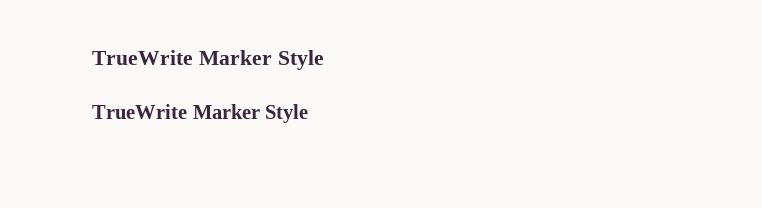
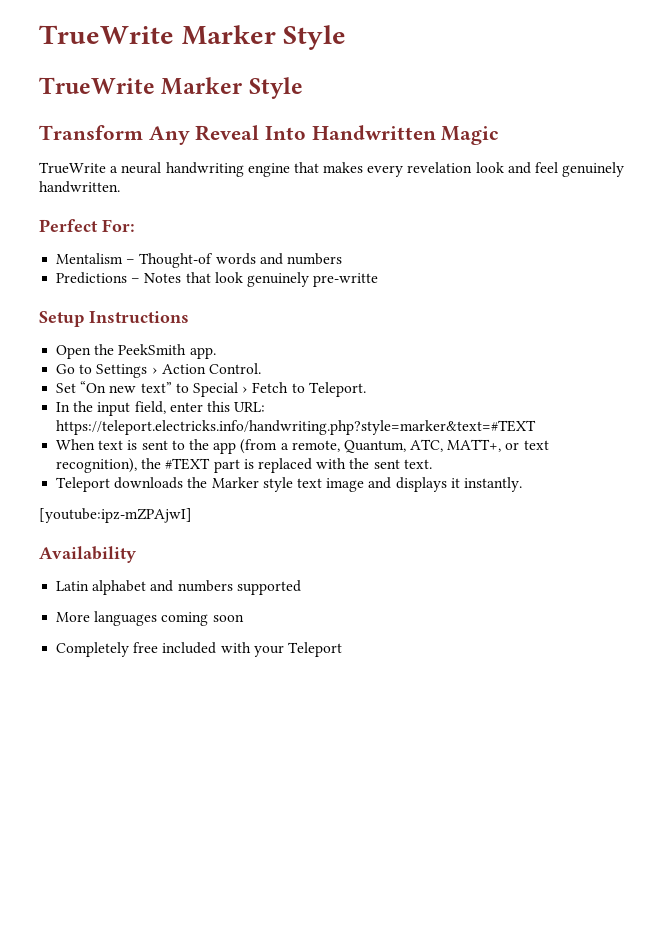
(309, 113) none -> [39,125,500,145] [39,162,625,177] [39,181,120,193] [39,219,135,232] [56,253,342,268] [56,272,379,287] [39,311,189,327] [56,344,216,359] [56,363,261,378] [56,381,366,397] [56,401,266,416] [56,420,537,435] [56,439,549,454] [56,458,432,473] [56,477,522,492] [39,508,192,523] [39,546,136,563] [56,580,301,595] [56,611,244,626] [56,642,342,657] // Transform Any Reveal Into Handwritten Magic // TrueWrite a neural handwriting engine that makes every revelation look and feel genuinely handwritten. // Perfect For: // Mentalism – Thought-of words and numbers // Predictions – Notes that look genuinely pre-writte // Setup Instructions // Open the PeekSmith app. // Go to Settings › Action Control. // Set “On new text” to Special › Fetch to Teleport. // In the input field, enter this URL: https://teleport.electricks.info/handwriting.php?style=marker&text=#TEXT // When text is sent to the app (from a remote, Quantum, ATC, MATT+, or text recognition), the #TEXT part is replaced with the sent text. // Teleport downloads the Marker style text image and displays it instantly. // [youtube:ipz-mZPAjwI] // Availability // Latin alphabet and numbers supported // More languages coming soon // Completely free included with your Teleport

